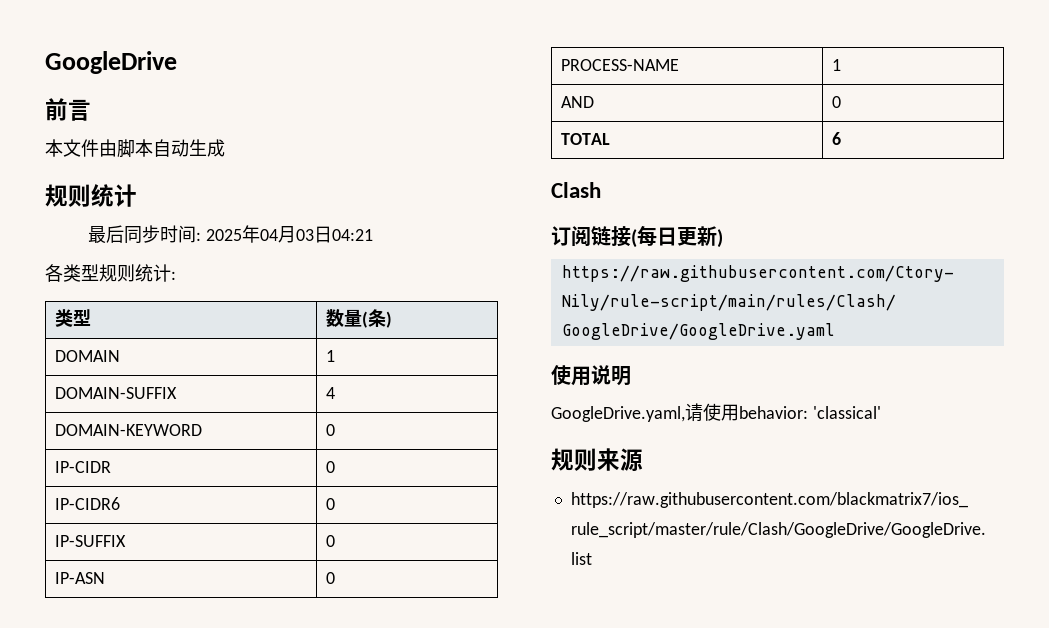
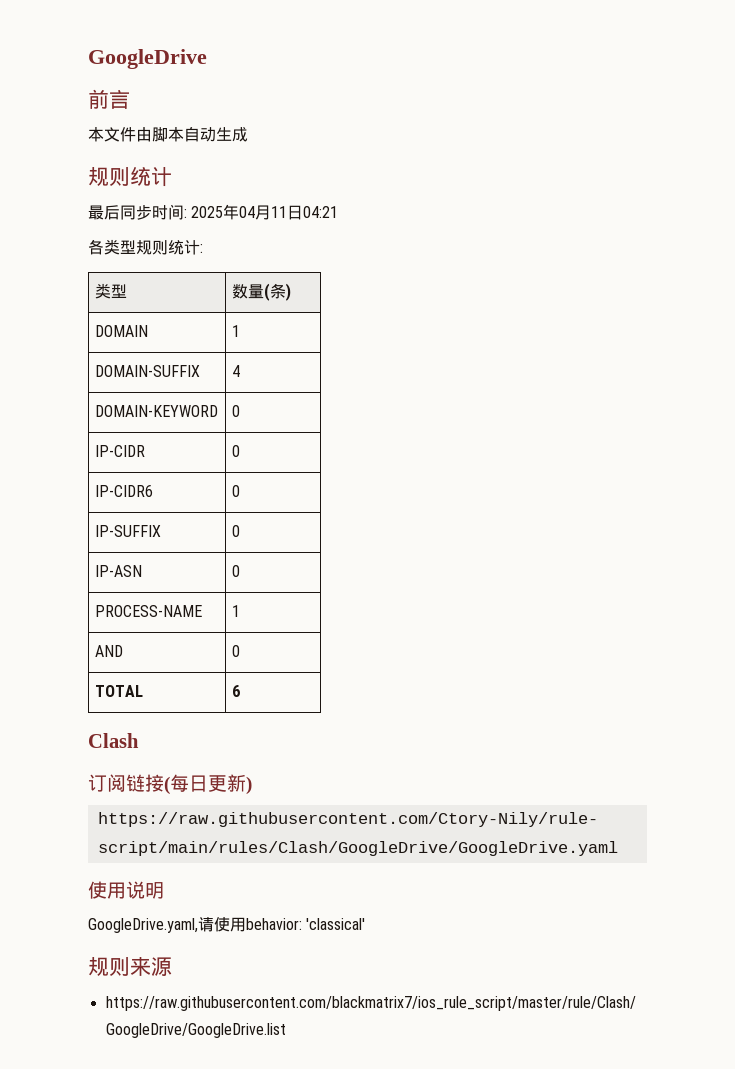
[296,229,315,241] 03 -> [271,206,288,218] 11

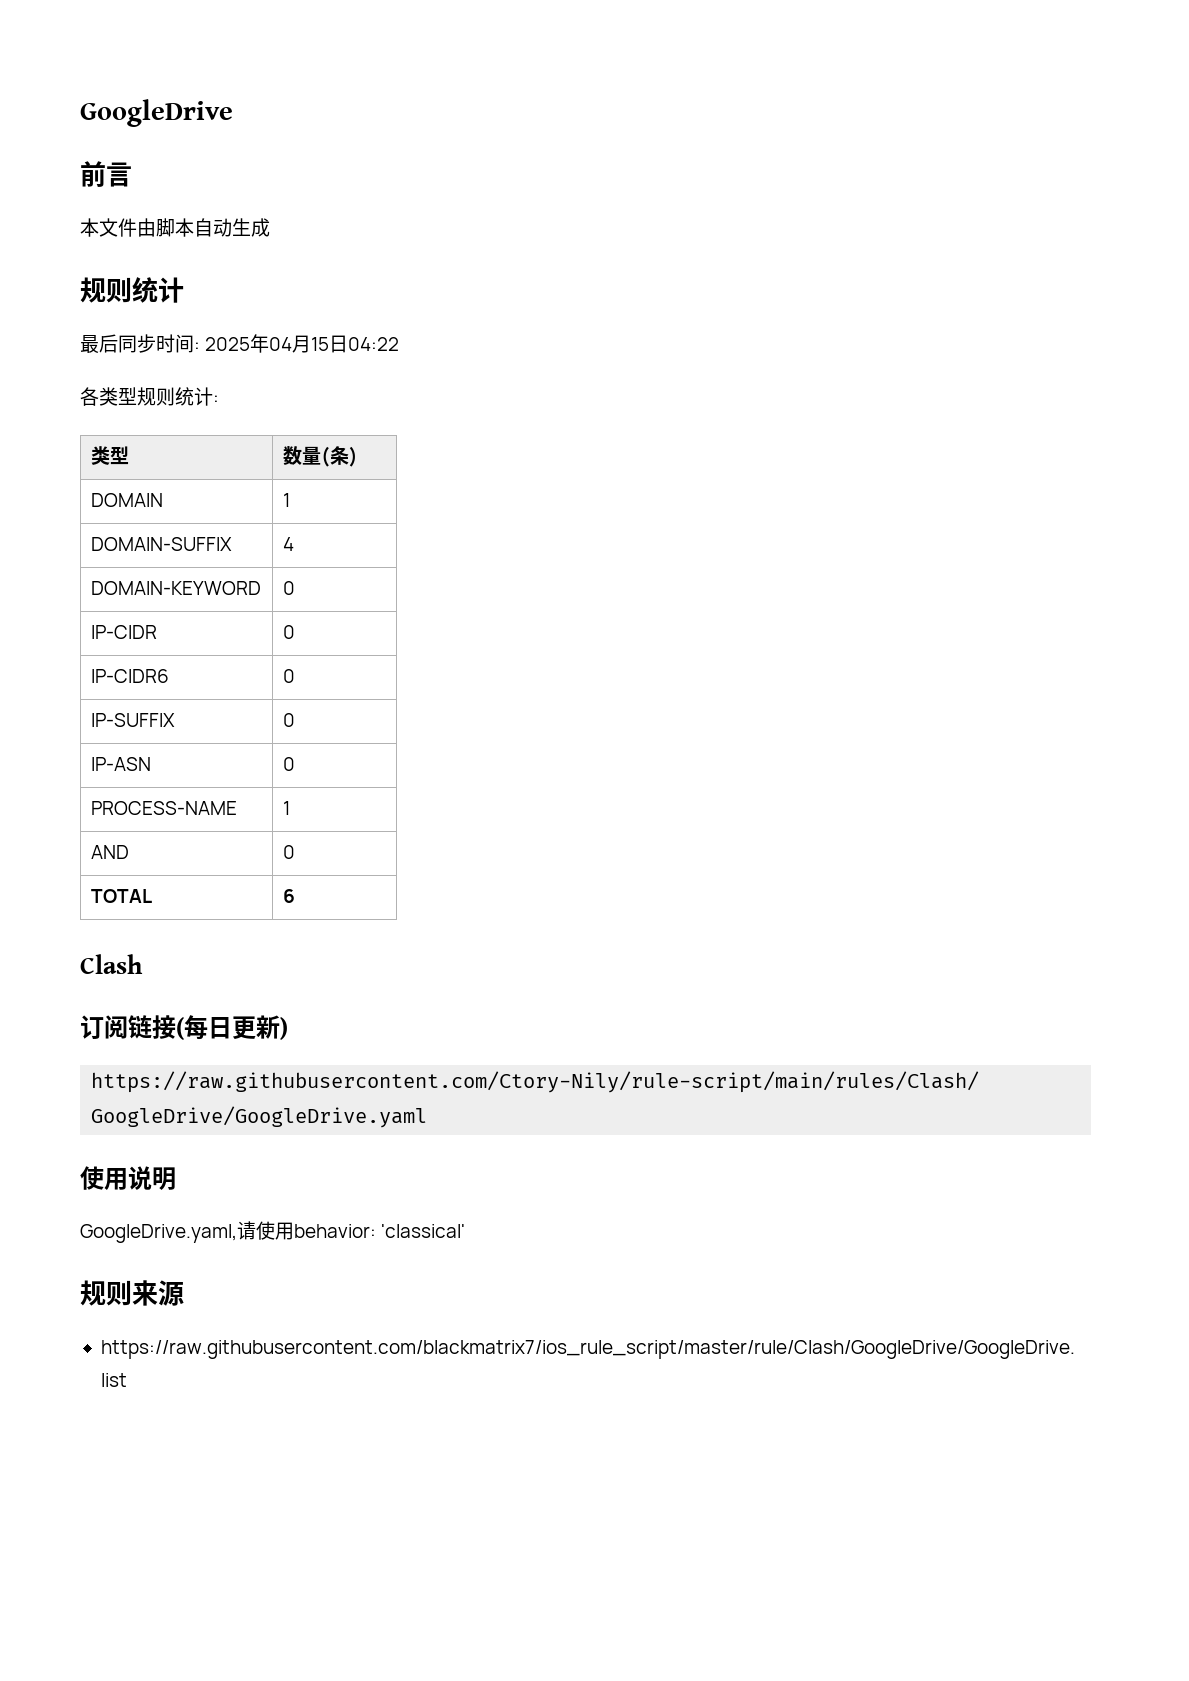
[271,205,339,220] 11日04:21 -> [311,335,400,353] 15日04:22

